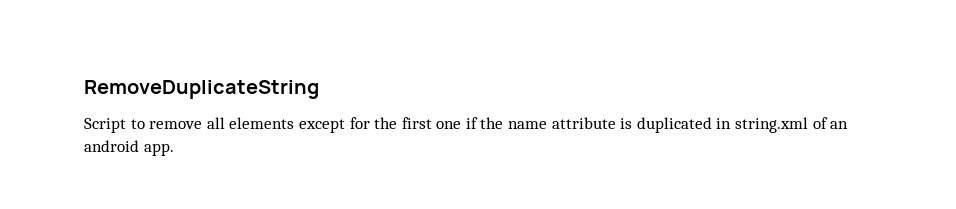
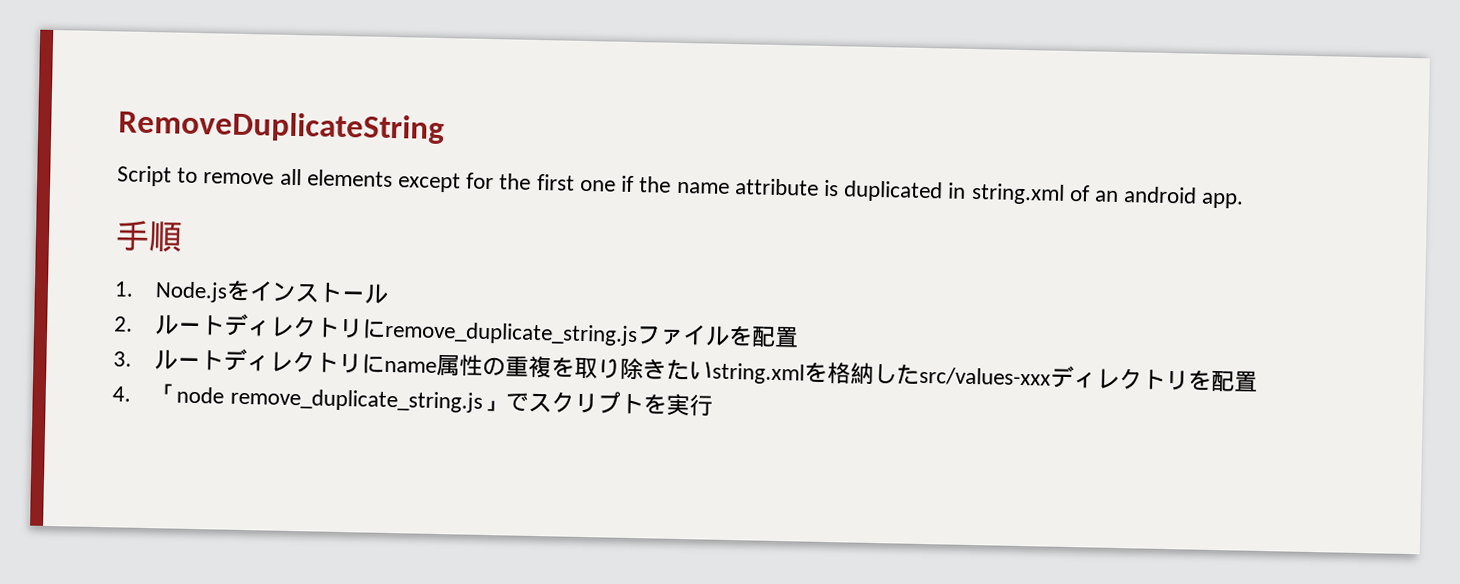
(174, 149) none -> [115,220,183,253] [114,279,390,304] [114,313,800,348] [113,348,1259,393] [112,383,713,417] // 手順 // 1. Node.jsをインストール // 2.ルートディレクトリにremove_duplicate_string.jsファイルを配置 // 3.ルートディレクトリにname属性の重複を取り除きたいstring.xmlを格納したsrc/values-xxxディレクトリを配置 // 4.「node remove_duplicate_string.js」でスクリプトを実行

